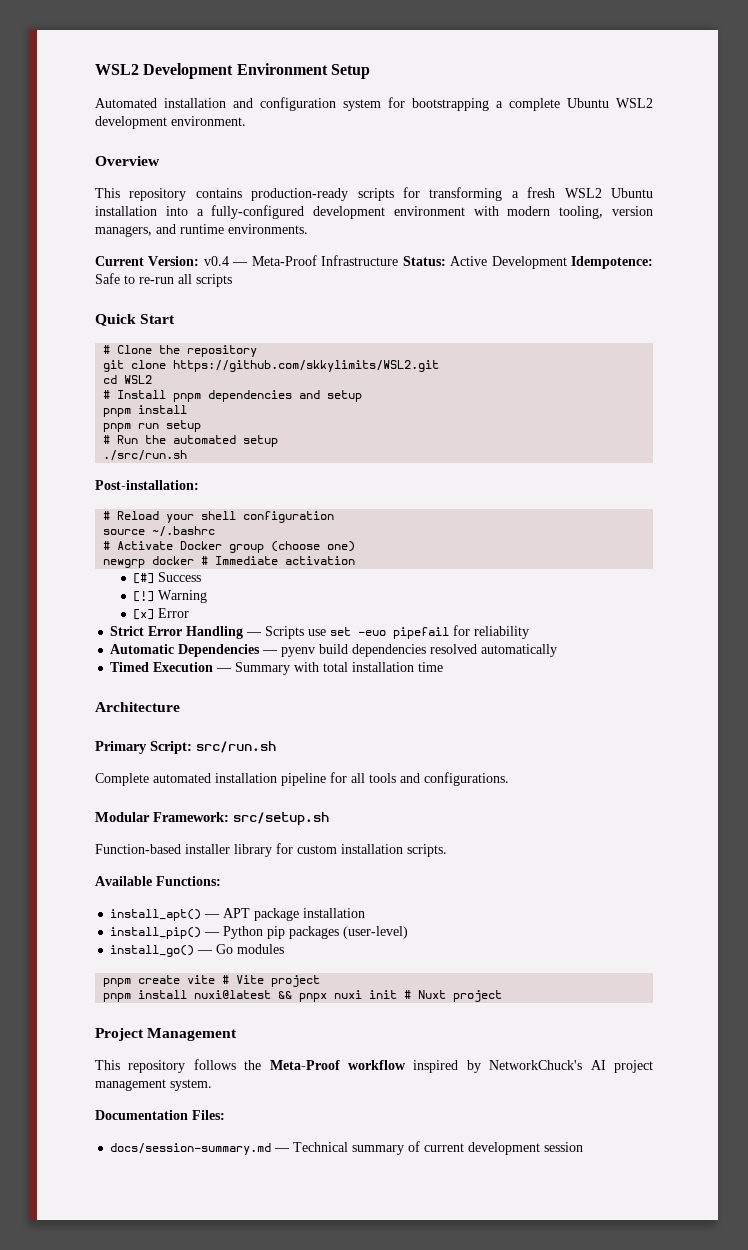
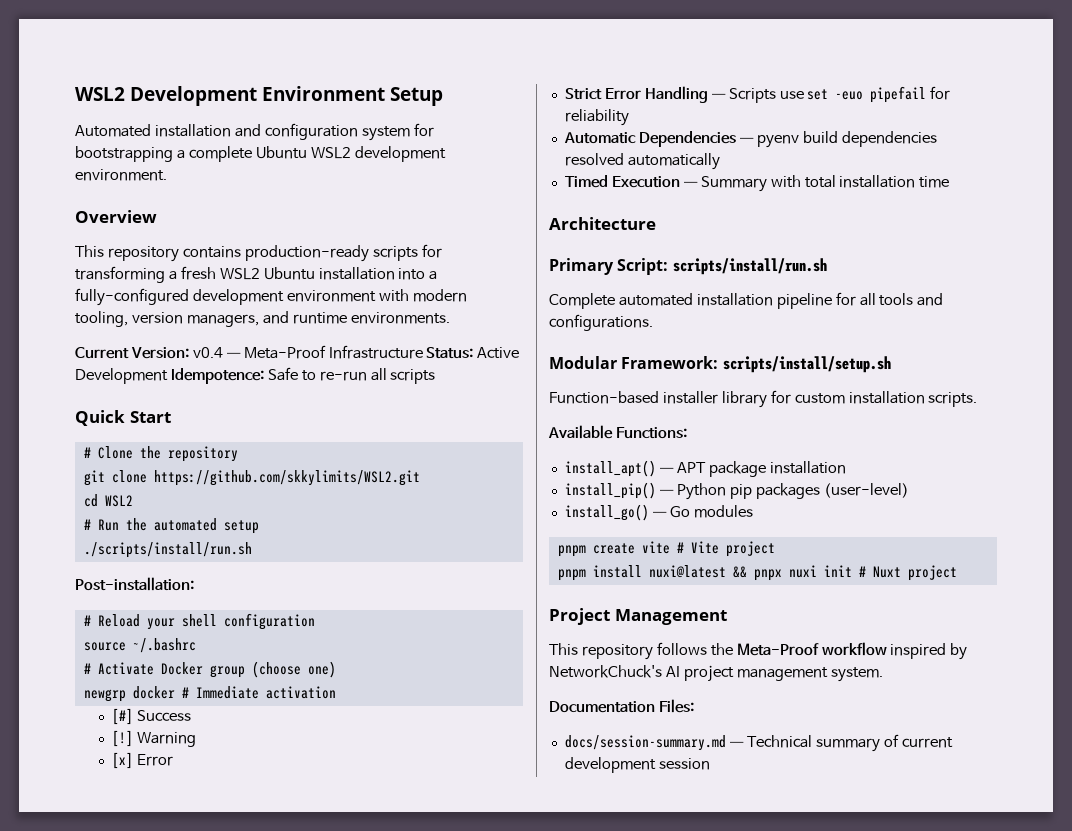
[103,390,363,402] [103,405,188,417] [103,420,202,432] // # Install pnpm dependencies and setup // pnpm install // pnpm run setup -> (133, 501) none
[103,450,188,461] ./src/run.sh -> [83,542,252,558] ./scripts/install/run.sh
[196,741,276,753] src/run.sh -> [672,258,827,275] scripts/install/run.sh
[233,812,329,826] src/setup.sh -> [722,356,891,373] scripts/install/setup.sh

